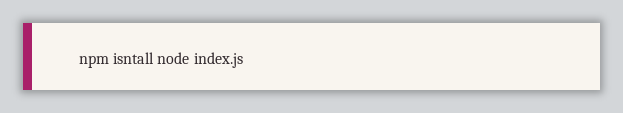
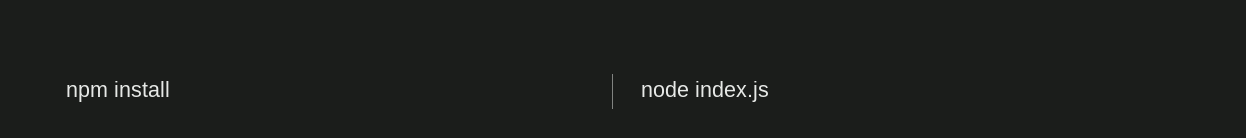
[113,52,155,64] isntall -> [114,81,170,97] install //

